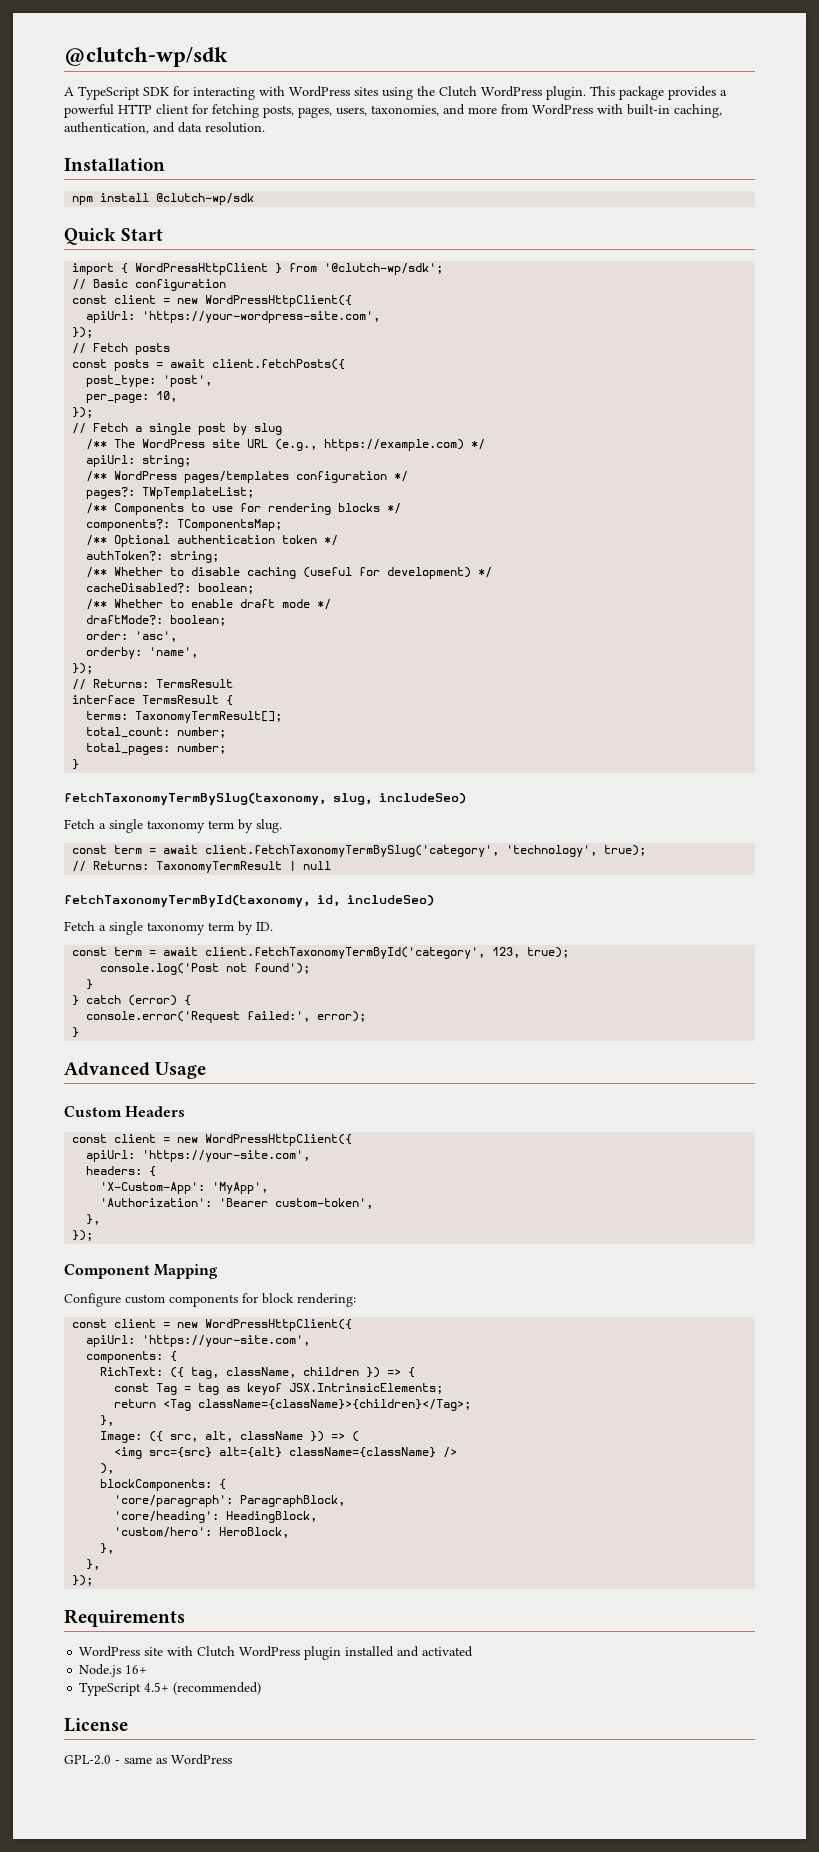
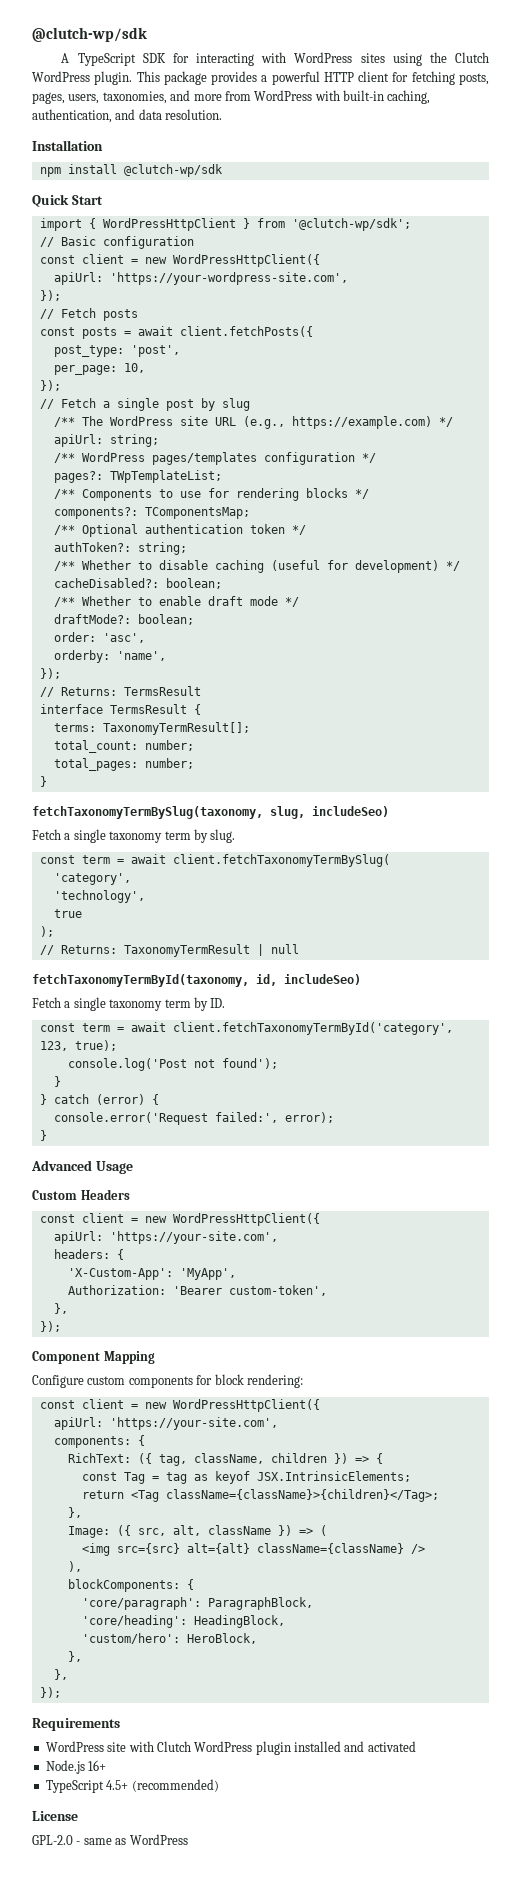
[205,845,500,857] client.fetchTaxonomyTermBySlug('category', -> [172,854,390,867] [53,873,131,885] client.fetchTaxonomyTermBySlug( // 'category', //
[604,845,647,856] true); -> [53,909,82,918] [39,926,54,937] // true // );
[100,1198,213,1207] 'Authorization': -> [67,1285,166,1295] Authorization:

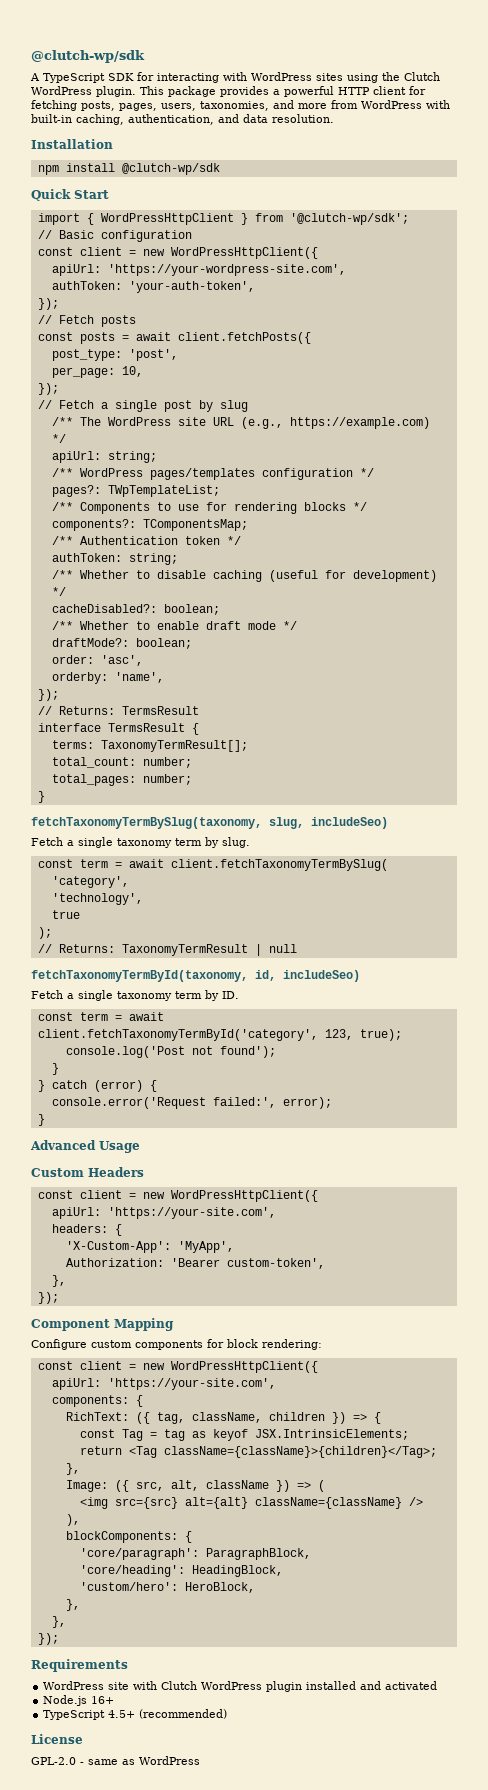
(348, 278) none -> [51,281,255,293] // authToken: 'your-auth-token',
[81,524,243,537] Optional authentication -> [79,536,178,545] Authentication
[53,542,131,552] authToken?: -> [51,553,122,562] authToken:

